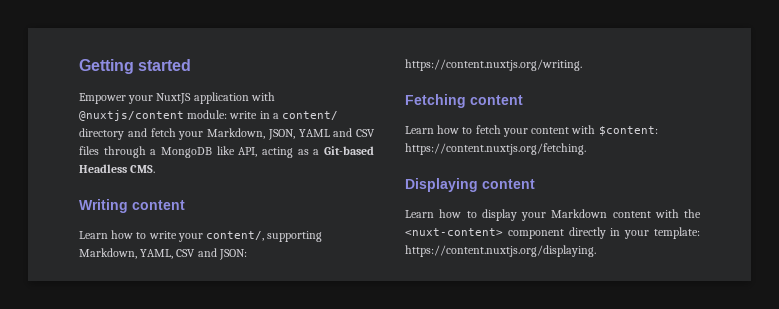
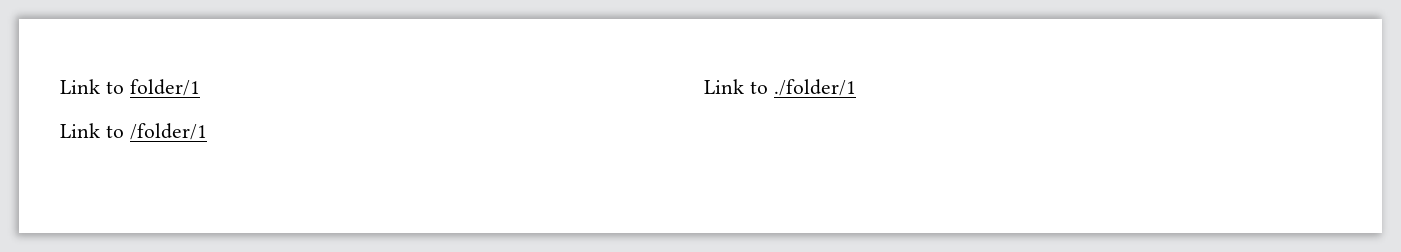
[79,59,192,74] [79,92,275,104] [79,110,339,121] [79,128,375,140] [79,146,374,158] [79,164,156,173] [79,199,185,213] [79,230,323,242] [79,248,247,260] [405,59,582,71] [405,94,523,108] [405,125,658,137] [405,143,586,155] [405,178,535,192] [405,209,701,221] [405,227,700,239] [405,245,596,257] Getting started // Empower your NuxtJS application with @nuxtjs/content module: write in a content/ directory and fetch your Markdown, JSON, YAML and CSV files through a MongoDB like API, acting as a Git-based Headless CMS. // Writing content // Learn how to write your content/, supporting Markdown, YAML, CSV and JSON: https://content.nuxtjs.org/writing. // Fetching content // Learn how to fetch your content with $content: https://content.nuxtjs.org/fetching. // Displaying content // Learn how to display your Markdown content with the <nuxt-content> component directly in your template: https://content.nuxtjs.org/displaying. -> [60,79,200,96] [60,123,207,140] [704,79,856,96] Link to folder/1 // Link to /folder/1 // Link to ./folder/1

